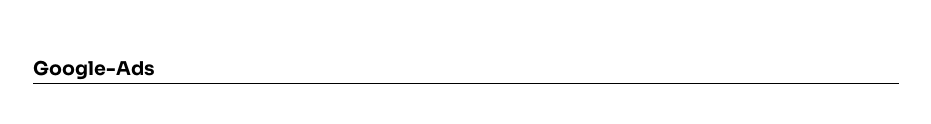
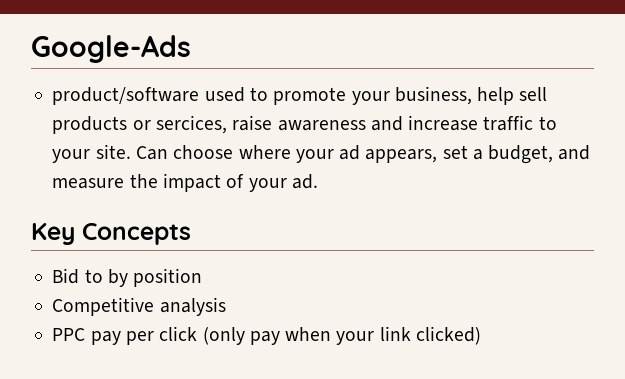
(155, 70) none -> [52,86,548,105] [52,115,557,134] [52,144,591,164] [52,173,318,192] [31,223,191,245] [52,268,203,287] [52,297,226,316] [52,326,481,345] // product/software used to promote your business, help sell products or sercices, raise awareness and increase traffic to your site. Can choose where your ad appears, set a budget, and measure the impact of your ad. // Key Concepts // Bid to by position // Competitive analysis // PPC pay per click (only pay when your link clicked)

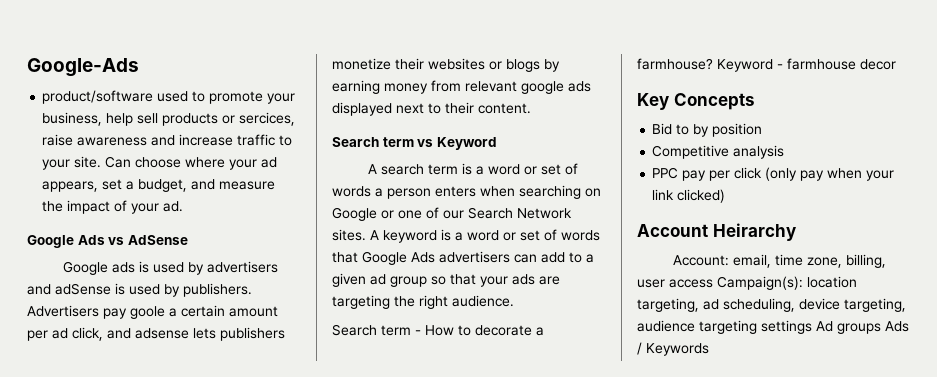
(318, 181) none -> [27,235,188,248] [62,261,278,275] [27,283,252,297] [27,305,278,319] [27,327,285,341] [332,58,560,72] [332,80,591,94] [332,102,531,116] [332,137,497,150] [367,163,578,175] [332,185,601,199] [332,207,572,221] [332,229,600,243] [332,251,594,265] [332,273,560,287] [332,295,514,309] [332,324,544,336] [637,58,896,72] // Google Ads vs AdSense // Google ads is used by advertisers and adSense is used by publishers. Advertisers pay goole a certain amount per ad click, and adsense lets publishers monetize their websites or blogs by earning money from relevant google ads displayed next to their content. // Search term vs Keyword // A search term is a word or set of words a person enters when searching on Google or one of our Search Network sites. A keyword is a word or set of words that Google Ads advertisers can add to a given ad group so that your ads are targeting the right audience. // Search term - How to decorate a farmhouse? Keyword - farmhouse decor
(481, 335) none -> [637,223,796,241] [672,254,886,268] [637,276,857,290] [637,298,906,312] [637,320,909,334] [637,342,709,356] // Account Heirarchy // Account: email, time zone, billing, user access Campaign(s): location targeting, ad scheduling, device targeting, audience targeting settings Ad groups Ads / Keywords

